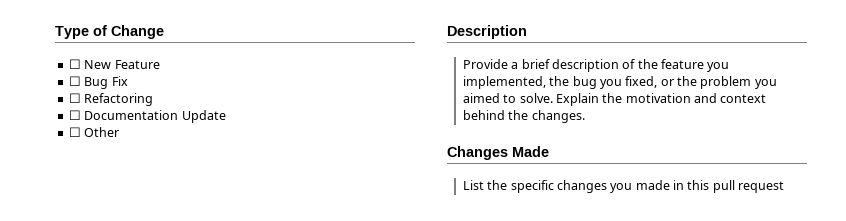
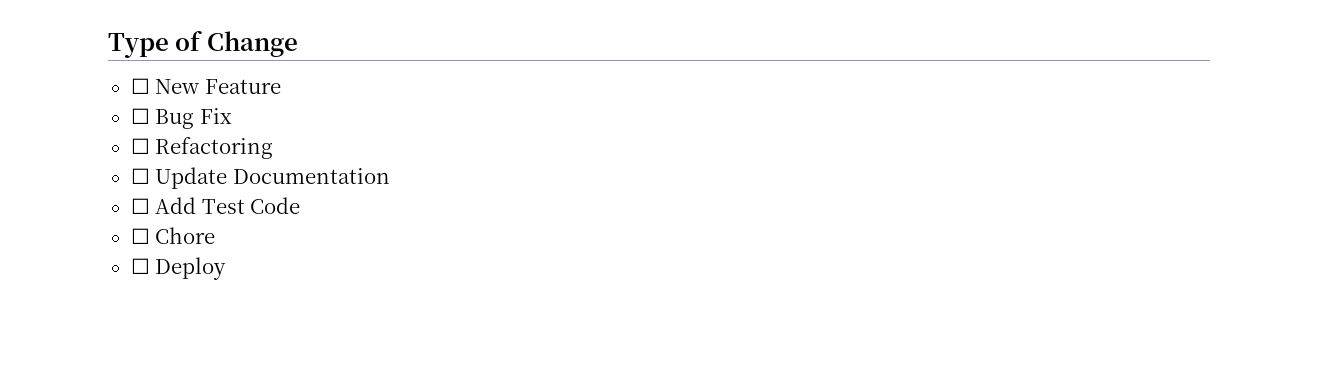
(81, 115) none -> [155,167,228,189] Update
[181,110,226,123] [68,127,120,137] [447,25,527,39] [462,59,730,72] [462,76,777,89] [462,93,767,106] [462,110,585,123] [447,146,549,160] [462,180,785,193] Update // ☐ Other // Description // Provide a brief description of the feature you implemented, the bug you fixed, or the problem you aimed to solve. Explain the motivation and context behind the changes. // Changes Made // List the specific changes you made in this pull request -> [130,197,301,214] [130,227,216,244] [130,257,227,280] // ☐ Add Test Code // ☐ Chore // ☐ Deploy

